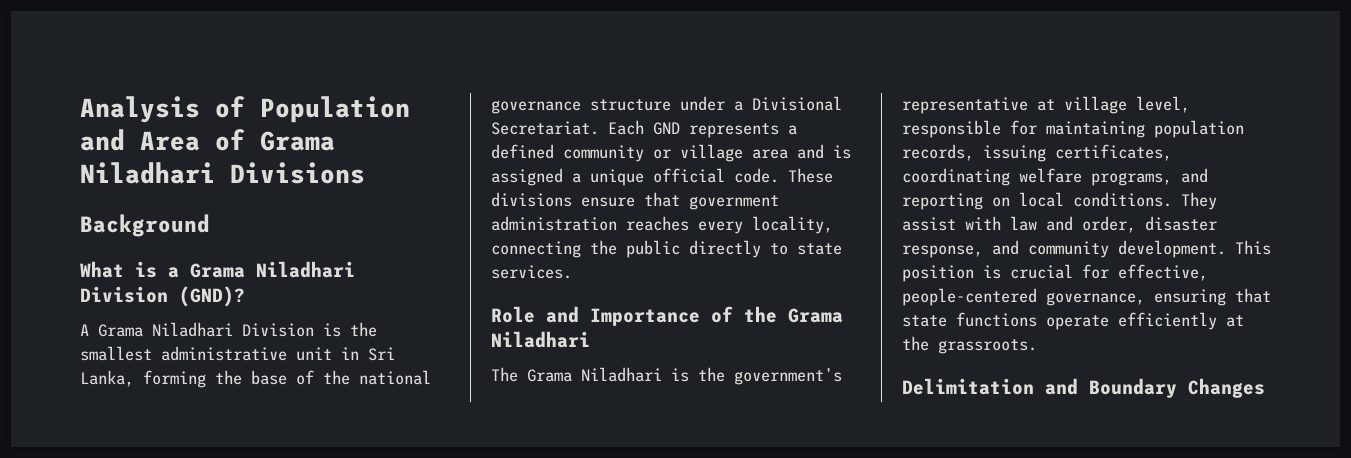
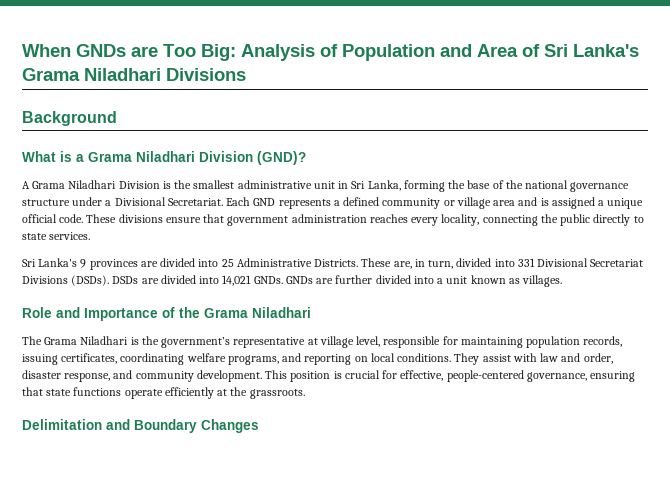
(80, 109) none -> [22,44,236,61] When GNDs are Too Big:
(245, 140) none -> [544,44,639,57] Sri Lanka's
(572, 272) none -> [22,258,644,270] [22,275,563,287] // Sri Lanka's 9 provinces are divided into 25 Administrative Districts. These are, in turn, divided into 331 Divisional Secretariat Divisions (DSDs). DSDs are divided into 14,021 GNDs. GNDs are further divided into a unit known as villages.

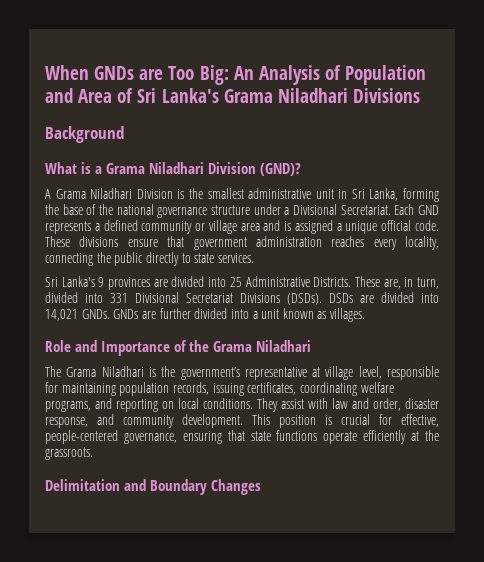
(236, 52) none -> [233,66,254,80] An

